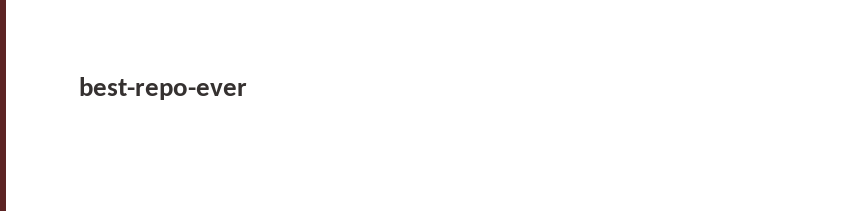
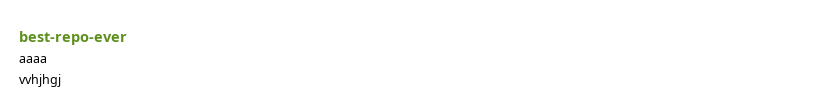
(247, 88) none -> [19,56,47,63] [19,74,61,87] // aaaa // vvhjhgj

